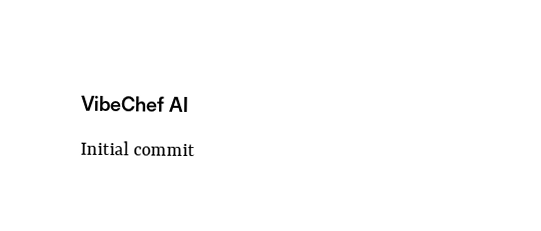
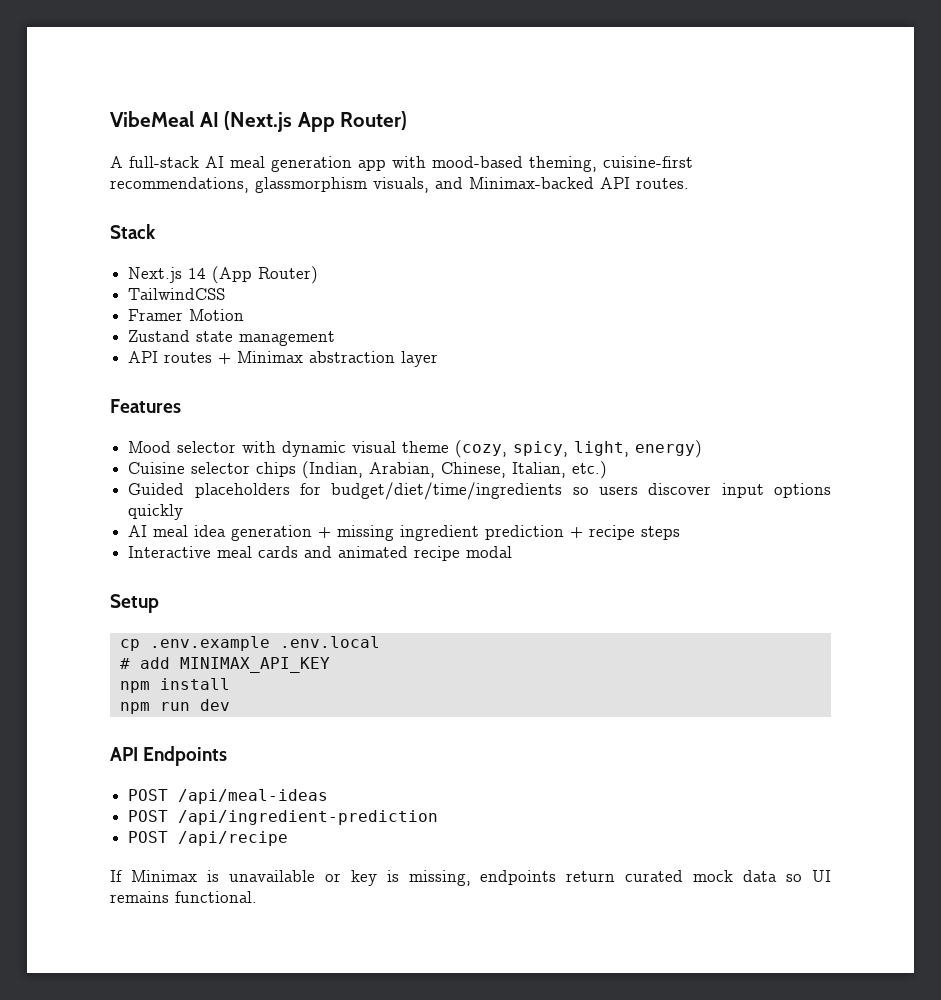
[81,95,190,113] [80,140,196,157] VibeChef AI // Initial commit -> [110,111,408,132] [110,156,693,172] [110,177,689,193] [110,224,156,239] [128,266,319,284] [128,288,226,300] [128,309,245,321] [128,330,336,346] [128,351,439,367] [110,399,181,413] [128,440,703,458] [128,461,608,479] [128,482,832,500] [128,504,184,520] [128,525,681,541] [128,546,513,561] [110,594,159,613] [119,636,380,651] [119,657,330,673] [119,678,230,693] [119,699,230,714] [110,746,228,766] [128,789,329,804] [128,810,439,825] [128,831,289,846] [110,870,832,886] [110,891,257,903] VibeMeal AI (Next.js App Router) // A full-stack AI meal generation app with mood-based theming, cuisine-first recommendations, glassmorphism visuals, and Minimax-backed API routes. // Stack // Next.js 14 (App Router) // TailwindCSS // Framer Motion // Zustand state management // API routes + Minimax abstraction layer // Features // Mood selector with dynamic visual theme (cozy, spicy, light, energy) // Cuisine selector chips (Indian, Arabian, Chinese, Italian, etc.) // Guided placeholders for budget/diet/time/ingredients so users discover input options quickly // AI meal idea generation + missing ingredient prediction + recipe steps // Interactive meal cards and animated recipe modal // Setup // cp .env.example .env.local // # add MINIMAX_API_KEY // npm install // npm run dev // API Endpoints // POST /api/meal-ideas // POST /api/ingredient-prediction // POST /api/recipe // If Minimax is unavailable or key is missing, endpoints return curated mock data so UI remains functional.

